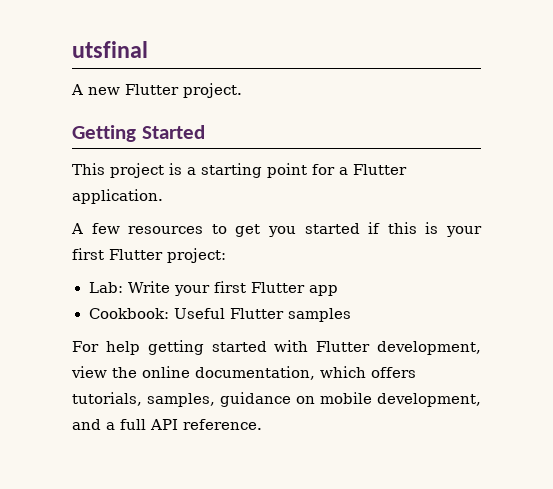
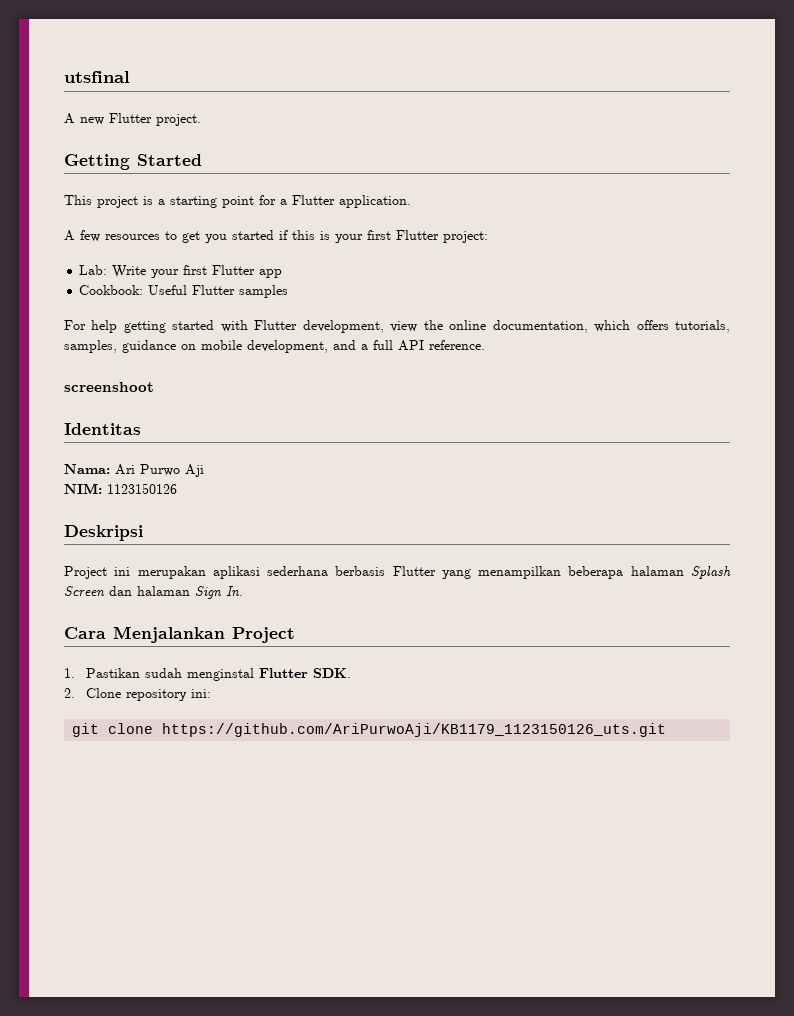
(262, 424) none -> [64,382,154,392] [64,423,141,435] [64,464,204,477] [64,483,177,494] [64,525,143,541] [64,566,731,579] [64,586,243,599] [64,626,295,643] [64,668,352,681] [64,688,212,701] [72,723,667,737] // screenshoot // Identitas // Nama: Ari Purwo Aji // NIM: 1123150126 // Deskripsi // Project ini merupakan aplikasi sederhana berbasis Flutter yang menampilkan beberapa halaman Splash Screen dan halaman Sign In. // Cara Menjalankan Project // 1. Pastikan sudah menginstal Flutter SDK. // 2. Clone repository ini: // git clone https://github.com/AriPurwoAji/KB1179_1123150126_uts.git

